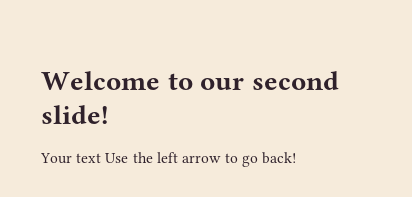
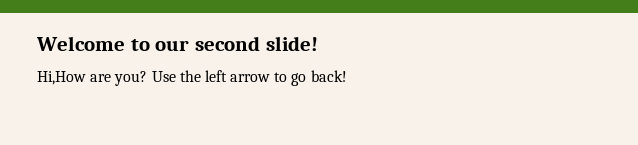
[40,153,102,164] Your text -> [37,71,148,86] Hi,How are you?

